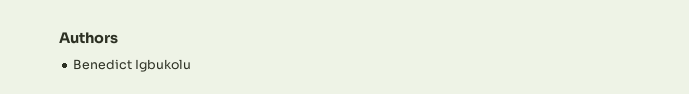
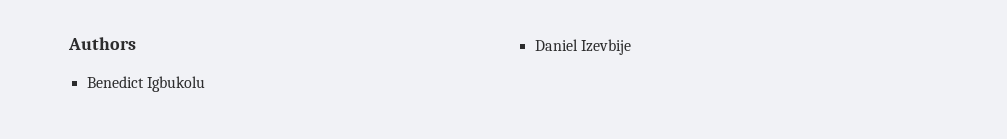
(192, 65) none -> [534,39,631,55] // Daniel Izevbije

